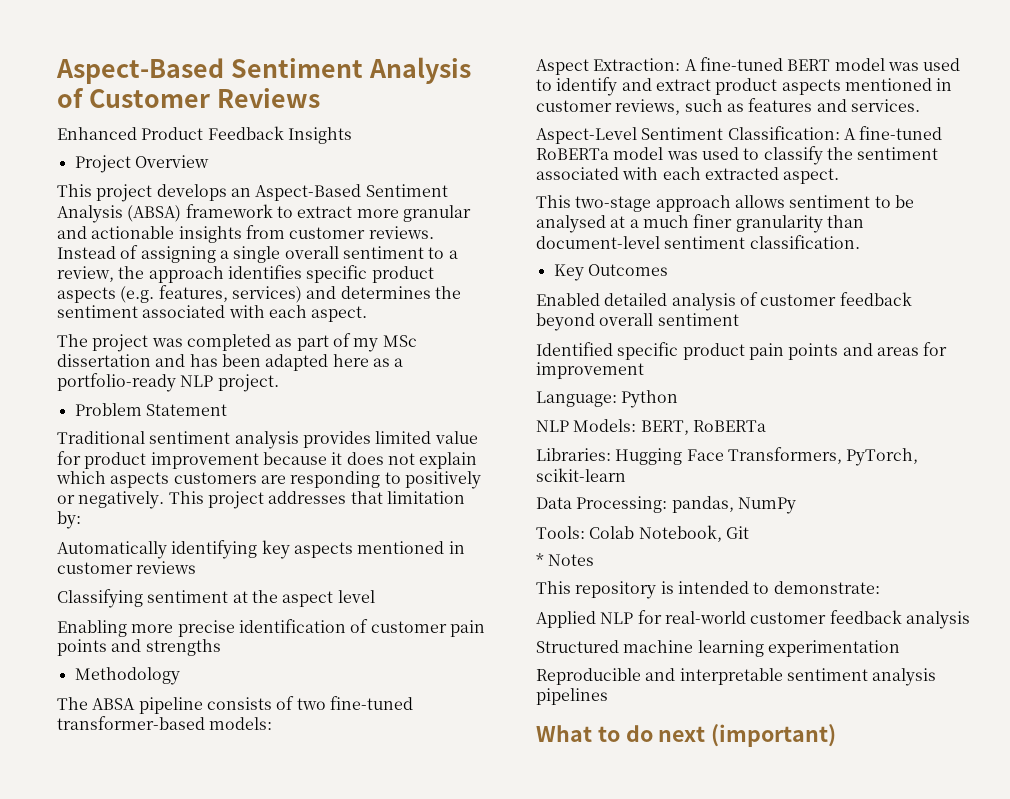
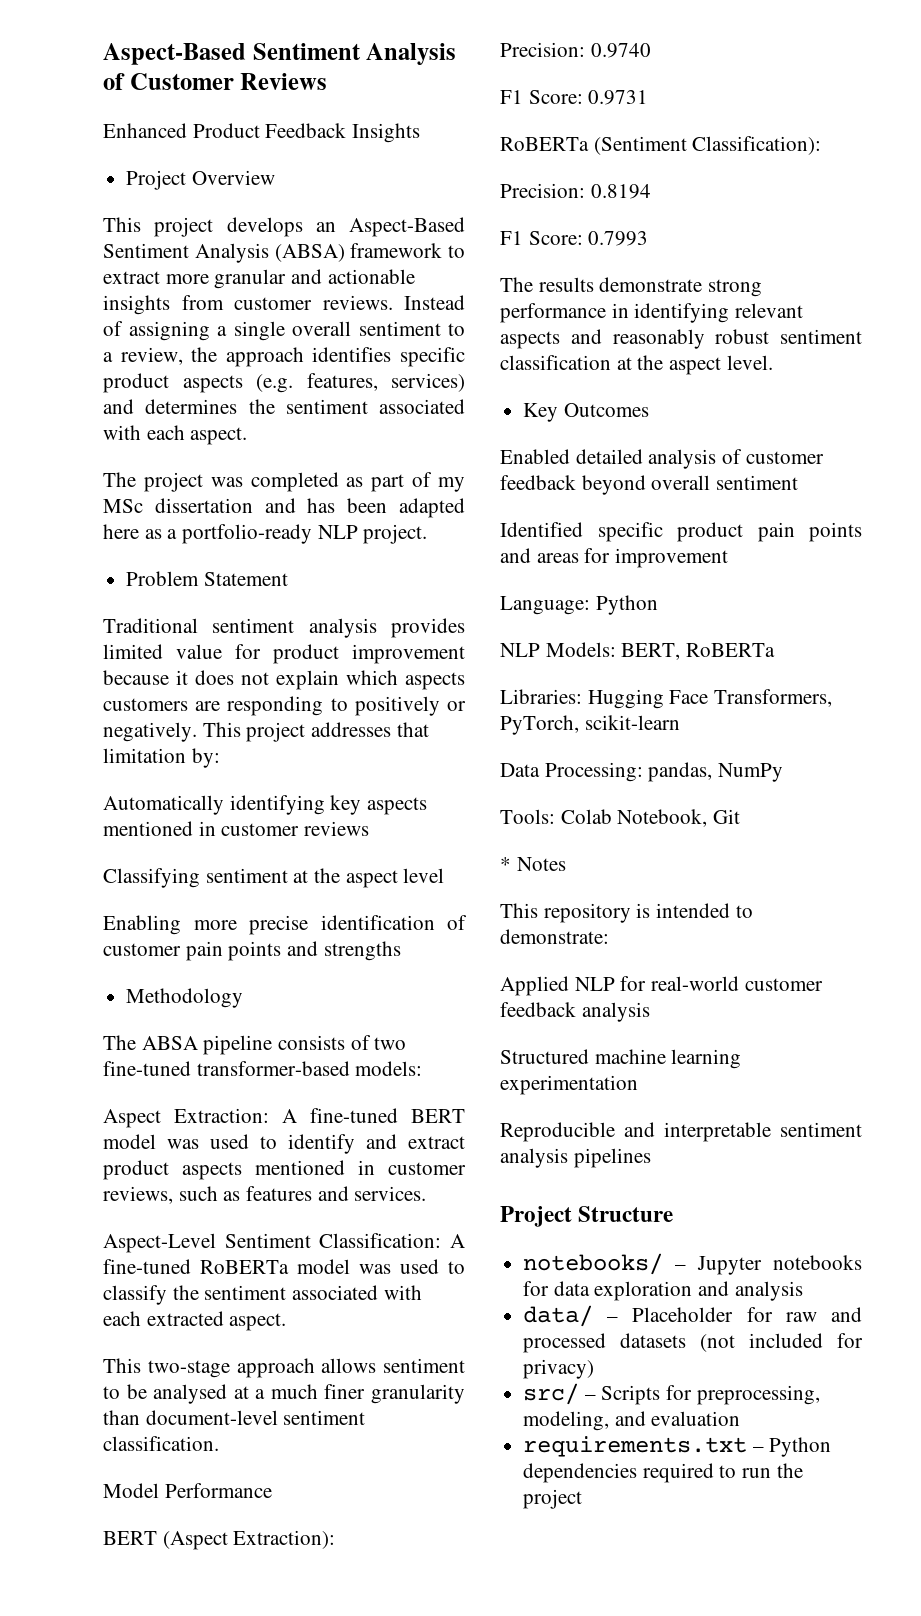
(860, 242) none -> [103,1483,272,1498] [103,1530,336,1550] [500,42,651,58] [500,90,649,105] [500,136,822,155] [500,183,651,199] [500,231,649,246] [500,277,763,297] [500,303,804,323] [500,329,862,349] [500,355,773,375] // Model Performance // BERT (Aspect Extraction): // Precision: 0.9740 // F1 Score: 0.9731 // RoBERTa (Sentiment Classification): // Precision: 0.8194 // F1 Score: 0.7993 // The results demonstrate strong performance in identifying relevant aspects and reasonably robust sentiment classification at the aspect level.
[536,724,837,747] What to do next (important) -> [500,1206,674,1227] [523,1253,862,1275] [523,1281,803,1301] [523,1305,862,1327] [523,1333,863,1353] [523,1359,595,1379] [523,1383,820,1405] [523,1411,741,1431] [523,1436,832,1457] [523,1463,803,1483] [523,1489,583,1509] Project Structure // notebooks/ – Jupyter notebooks for data exploration and analysis // data/ – Placeholder for raw and processed datasets (not included for privacy) // src/ – Scripts for preprocessing, modeling, and evaluation // requirements.txt – Python dependencies required to run the project

